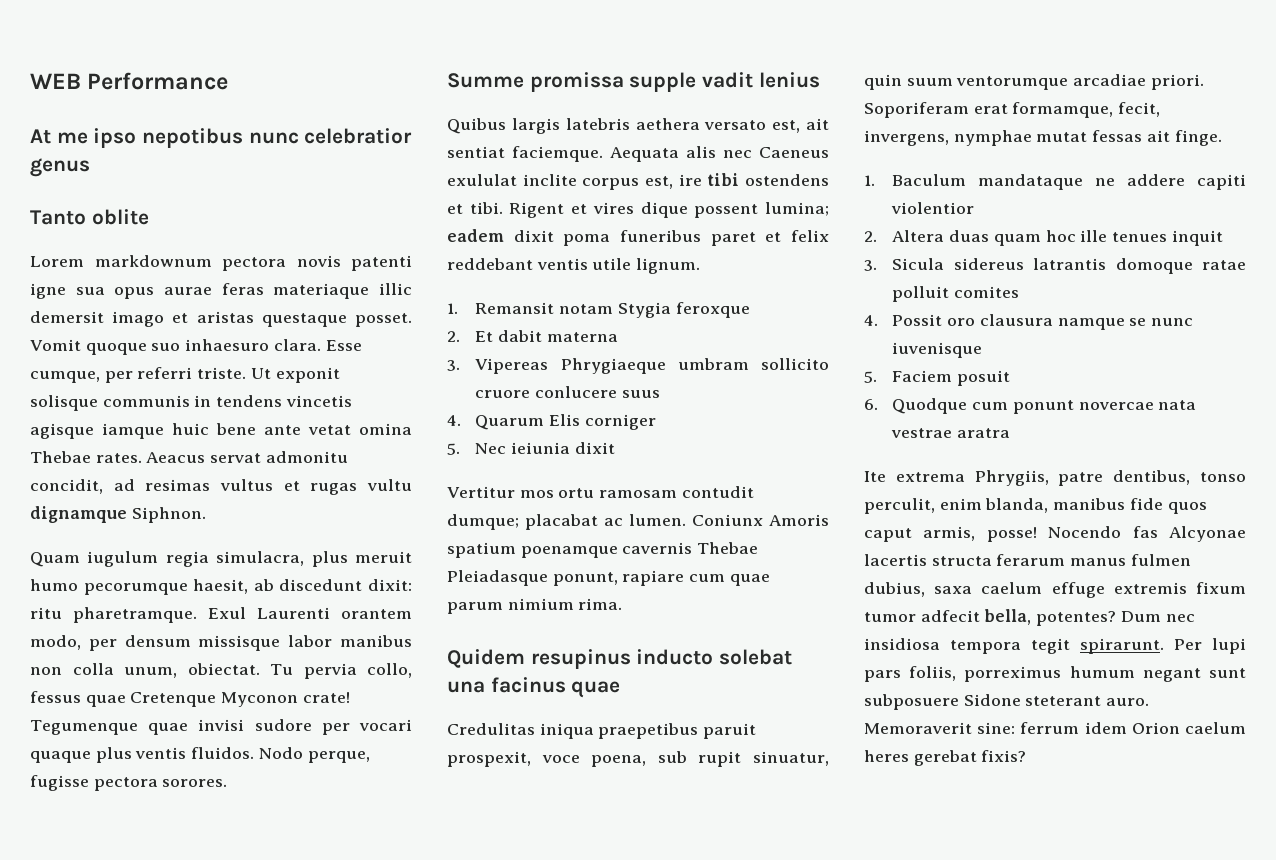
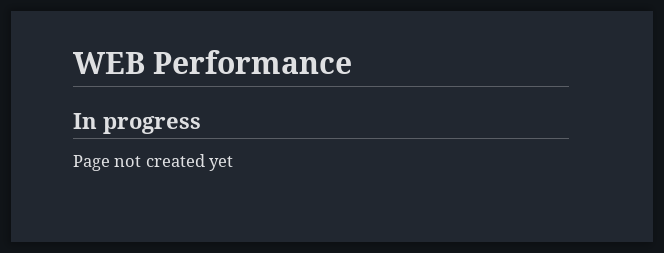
[30,128,413,148] [30,158,90,177] [30,209,149,225] [30,255,412,271] [30,283,412,299] [30,311,412,327] [30,339,362,355] [30,367,340,383] [30,395,352,411] [30,423,412,439] [30,451,348,463] [30,479,412,495] [30,506,206,523] [30,551,412,567] [30,579,412,595] [30,607,412,623] [30,635,412,651] [30,663,412,679] [30,691,350,707] [30,719,412,735] [30,747,370,763] [30,775,228,791] [447,72,820,92] [447,118,829,134] [447,146,829,162] [447,173,829,190] [447,202,829,218] [447,229,829,246] [447,258,701,274] [447,302,750,318] [447,330,618,342] [447,358,829,374] [475,386,660,398] [447,414,656,430] [447,442,615,455] [447,486,754,498] [447,514,829,530] [447,542,759,558] [447,570,770,586] [447,598,623,614] [447,649,793,669] [447,677,621,698] [447,723,757,739] [447,751,829,767] [864,74,1204,90] [864,102,1161,118] [864,130,1222,146] [864,174,1246,190] [891,202,975,214] [864,230,1223,246] [864,258,1246,274] [892,286,1020,302] [864,314,1194,330] [892,342,983,358] [864,370,1011,386] [864,398,1197,414] [891,428,1011,438] [864,470,1246,486] [864,498,1207,514] [864,526,1246,542] [864,554,1191,566] [864,582,1246,598] [864,609,1195,626] [864,638,1246,654] [864,666,1246,682] [864,694,1150,710] [864,722,1246,734] [864,750,1027,766] At me ipso nepotibus nunc celebratior genus // Tanto oblite // Lorem markdownum pectora novis patenti igne sua opus aurae feras materiaque illic demersit imago et aristas questaque posset. Vomit quoque suo inhaesuro clara. Esse cumque, per referri triste. Ut exponit solisque communis in tendens vincetis agisque iamque huic bene ante vetat omina Thebae rates. Aeacus servat admonitu concidit, ad resimas vultus et rugas vultu dignamque Siphnon. // Quam iugulum regia simulacra, plus meruit humo pecorumque haesit, ab discedunt dixit: ritu pharetramque. Exul Laurenti orantem modo, per densum missisque labor manibus non colla unum, obiectat. Tu pervia collo, fessus quae Cretenque Myconon crate! Tegumenque quae invisi sudore per vocari quaque plus ventis fluidos. Nodo perque, fugisse pectora sorores. // Summe promissa supple vadit lenius // Quibus largis latebris aethera versato est, ait sentiat faciemque. Aequata alis nec Caeneus exululat inclite corpus est, ire tibi ostendens et tibi. Rigent et vires dique possent lumina; eadem dixit poma funeribus paret et felix reddebant ventis utile lignum. // 1. Remansit notam Stygia feroxque // 2. Et dabit materna // 3. Vipereas Phrygiaeque umbram sollicito cruore conlucere suus // 4. Quarum Elis corniger // 5. Nec ieiunia dixit // Vertitur mos ortu ramosam contudit dumque; placabat ac lumen. Coniunx Amoris spatium poenamque cavernis Thebae Pleiadasque ponunt, rapiare cum quae parum nimium rima. // Quidem resupinus inducto solebat una facinus quae // Credulitas iniqua praepetibus paruit prospexit, voce poena, sub rupit sinuatur, quin suum ventorumque arcadiae priori. Soporiferam erat formamque, fecit, invergens, nymphae mutat fessas ait finge. // 1. Baculum mandataque ne addere capiti violentior // 2. Altera duas quam hoc ille tenues inquit // 3. Sicula sidereus latrantis domoque ratae polluit comites // 4. Possit oro clausura namque se nunc iuvenisque // 5. Faciem posuit // 6. Quodque cum ponunt novercae nata vestrae aratra // Ite extrema Phrygiis, patre dentibus, tonso perculit, enim blanda, manibus fide quos caput armis, posse! Nocendo fas Alcyonae lacertis structa ferarum manus fulmen dubius, saxa caelum effuge extremis fixum tumor adfecit bella, potentes? Dum nec insidiosa tempora tegit spirarunt. Per lupi pars foliis, porreximus humum negant sunt subposuere Sidone steterant auro. Memoraverit sine: ferrum idem Orion caelum heres gerebat fixis? -> [73,113,201,134] [73,154,234,171] In progress // Page not created yet

